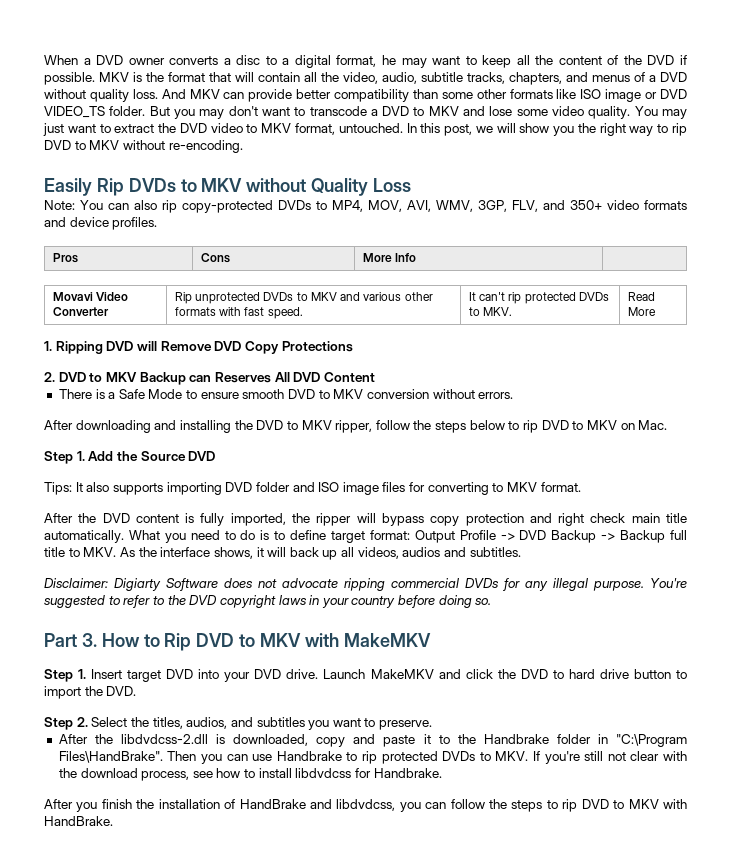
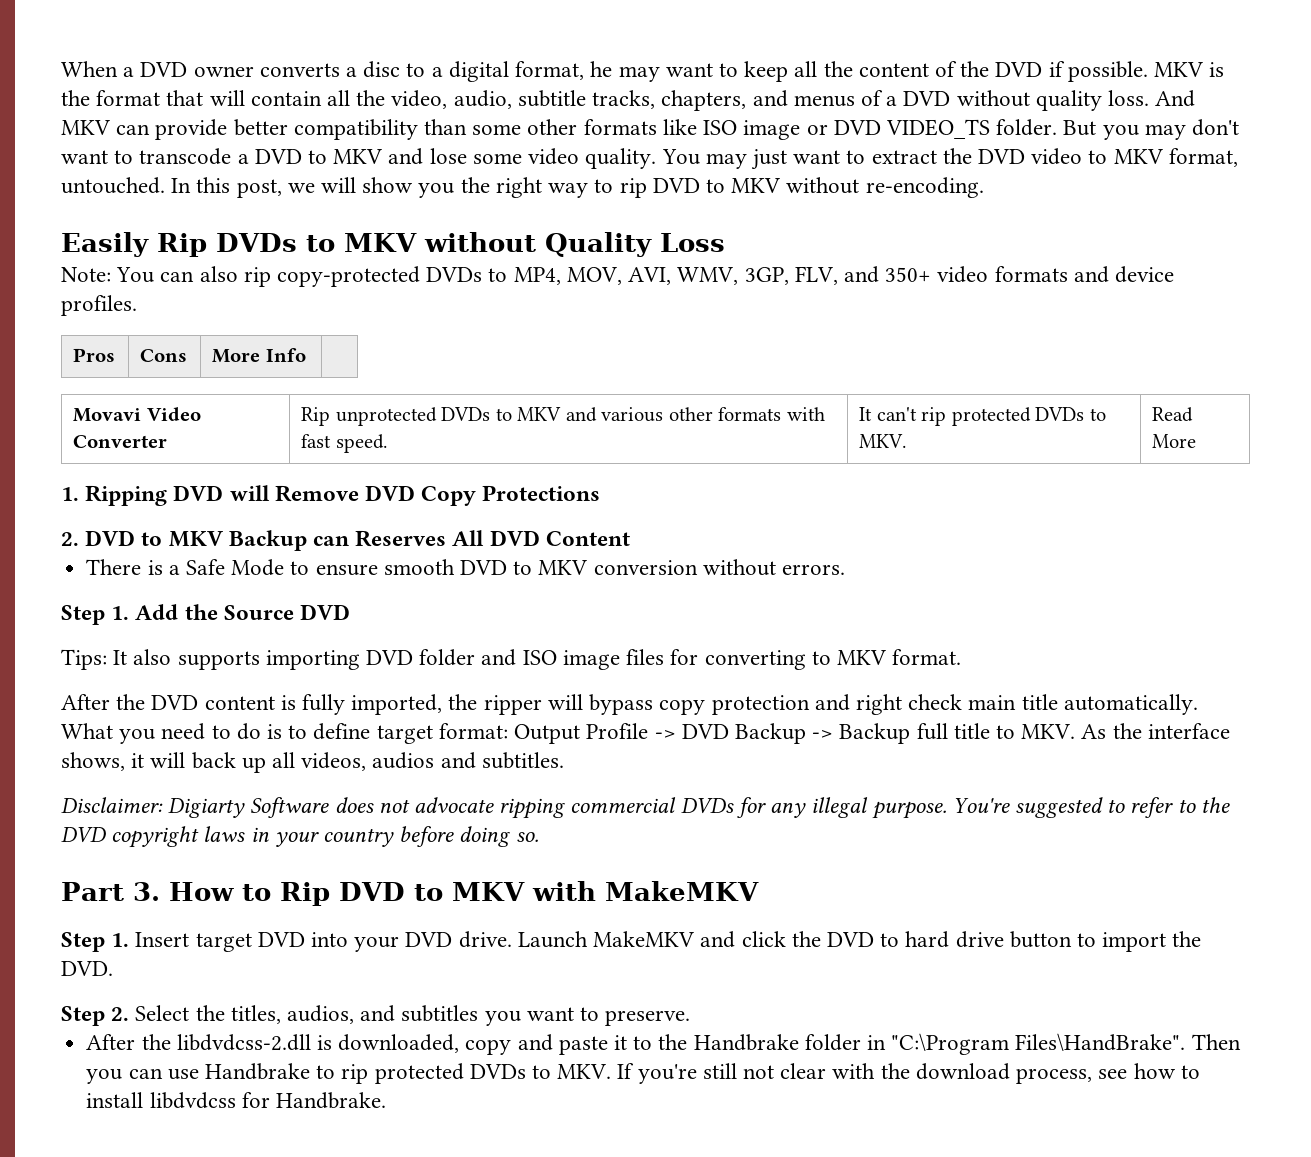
[44,420,668,433] // After downloading and installing the DVD to MKV ripper, follow the steps below to rip DVD to MKV on Mac. -> (846, 569) none
[44,799,688,812] [44,816,113,826] // After you finish the installation of HandBrake and libdvdcss, you can follow the steps to rip DVD to MKV with HandBrake. -> (386, 1100) none

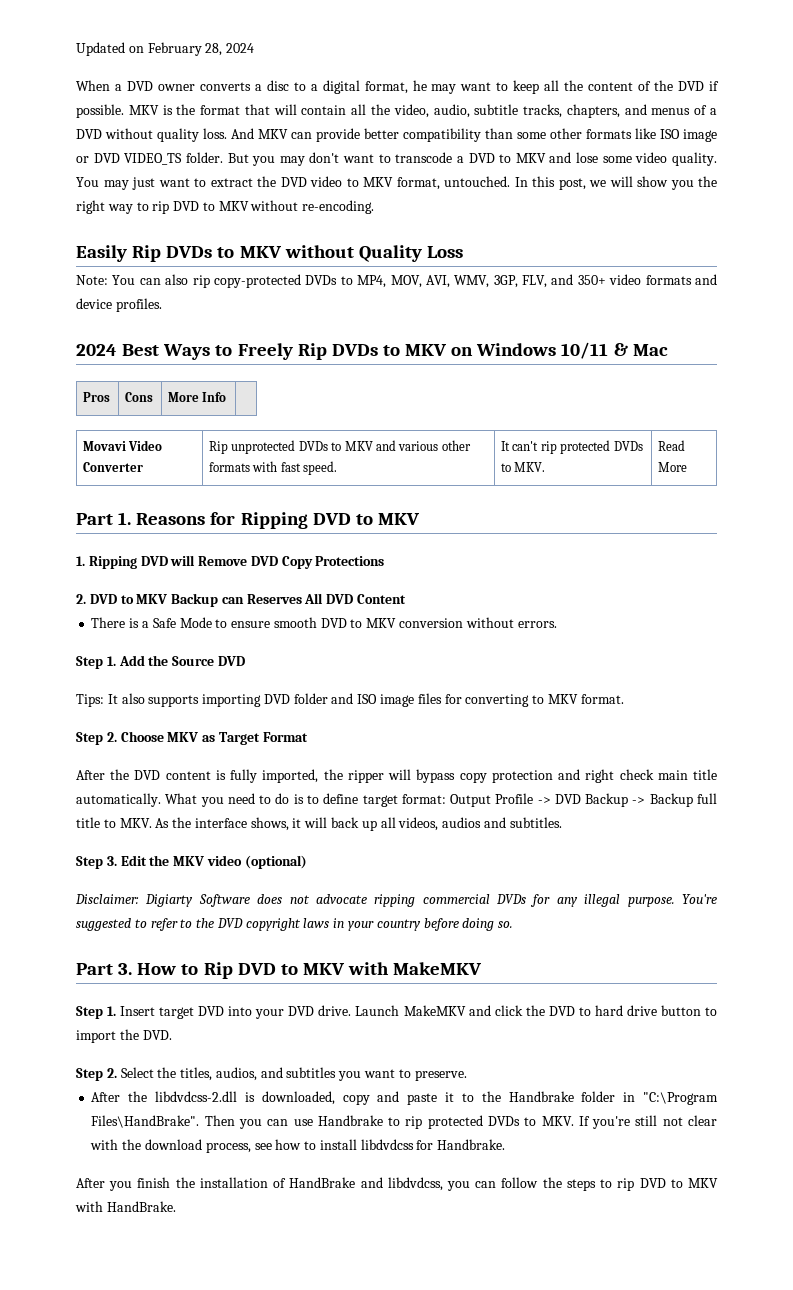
(61, 69) none -> [76,42,255,56] Updated on February 28, 2024 //
(137, 305) none -> [76,342,668,360] // 2024 Best Ways to Freely Rip DVDs to MKV on Windows 10/11 & Mac
(1197, 441) none -> [76,512,420,529] // Part 1. Reasons for Ripping DVD to MKV
(962, 657) none -> [76,731,308,745] // Step 2. Choose MKV as Target Format
(564, 760) none -> [76,855,307,869] // Step 3. Edit the MKV video (optional)
(386, 1100) none -> [76,1177,718,1191] [75,1201,176,1212] // After you finish the installation of HandBrake and libdvdcss, you can follow the steps to rip DVD to MKV with HandBrake.

